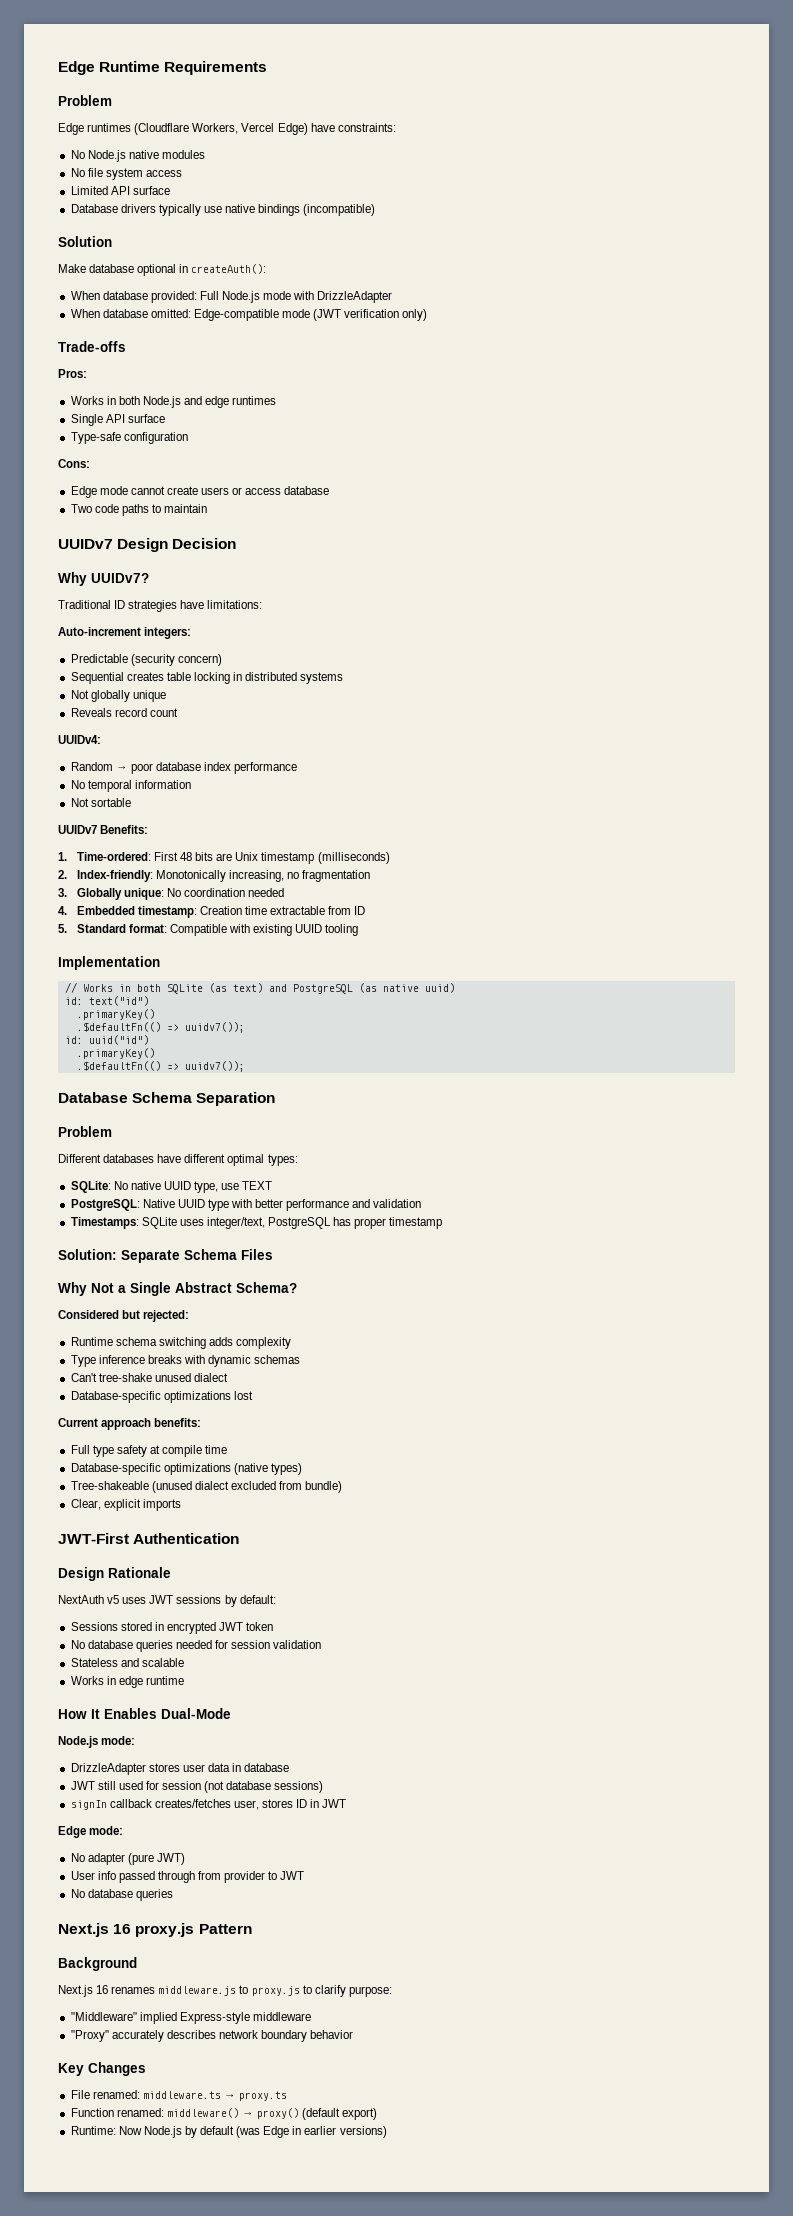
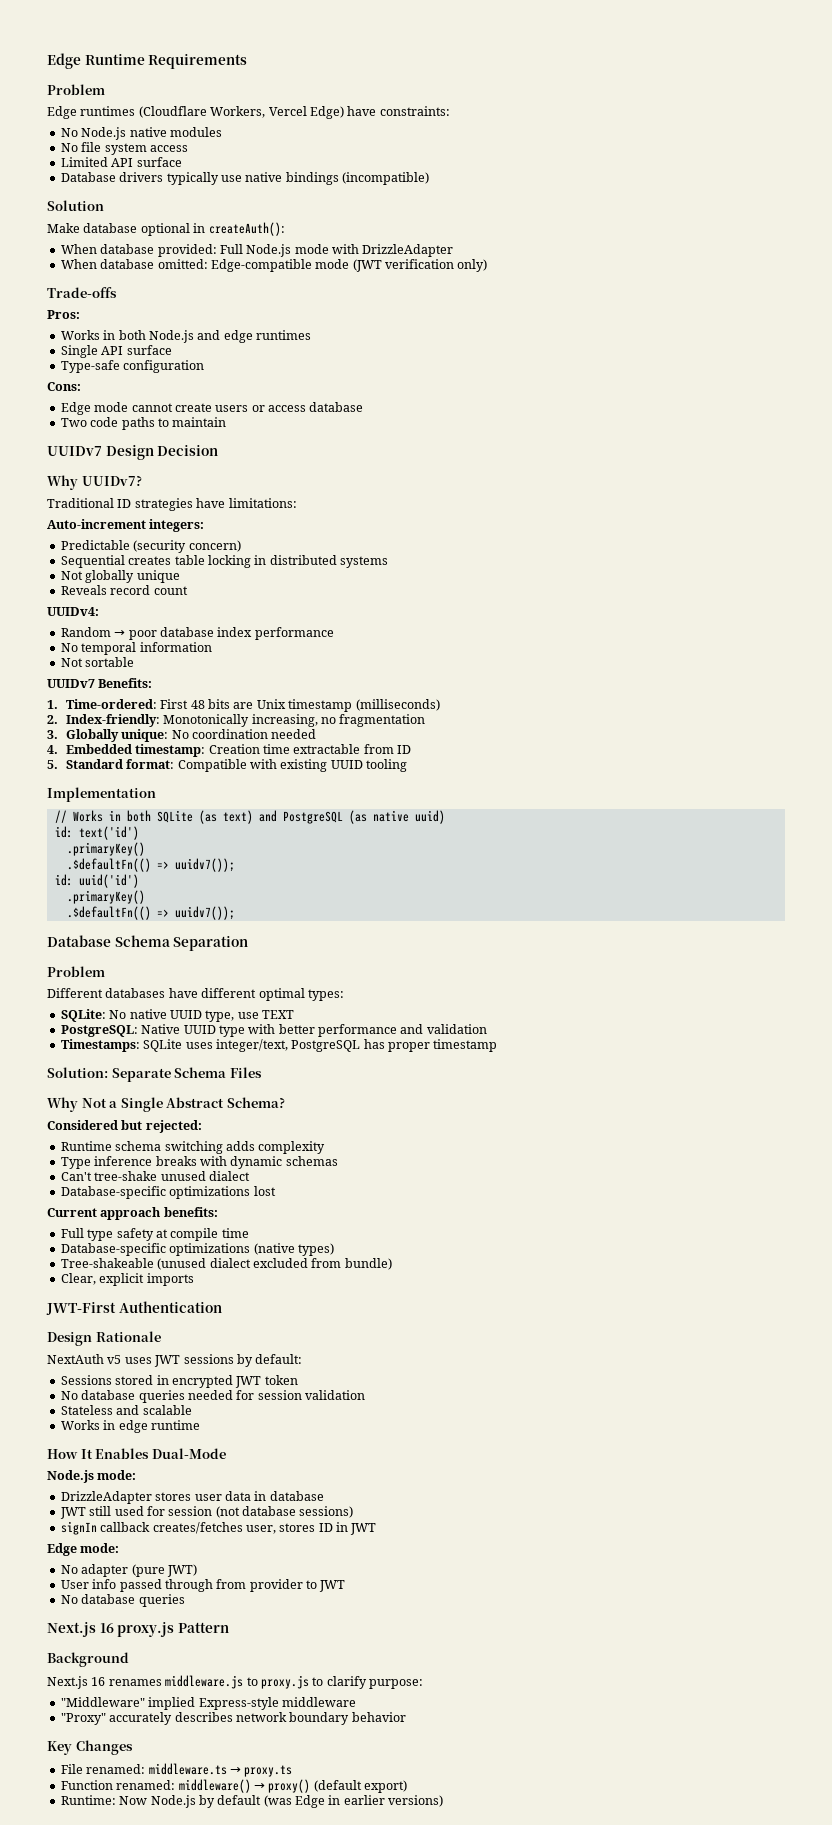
[88,996,149,1006] text("id") -> [78,826,139,840] text('id')
[88,1035,149,1045] uuid("id") -> [78,874,139,888] uuid('id')

